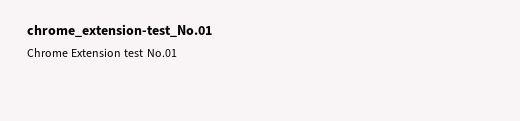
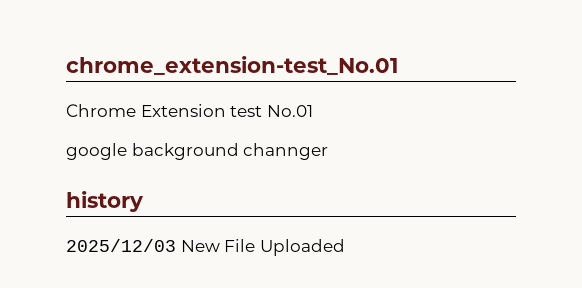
(177, 53) none -> [66,143,329,160] [66,191,144,212] [66,239,345,256] // google background channger // history // 2025/12/03 New File Uploaded

